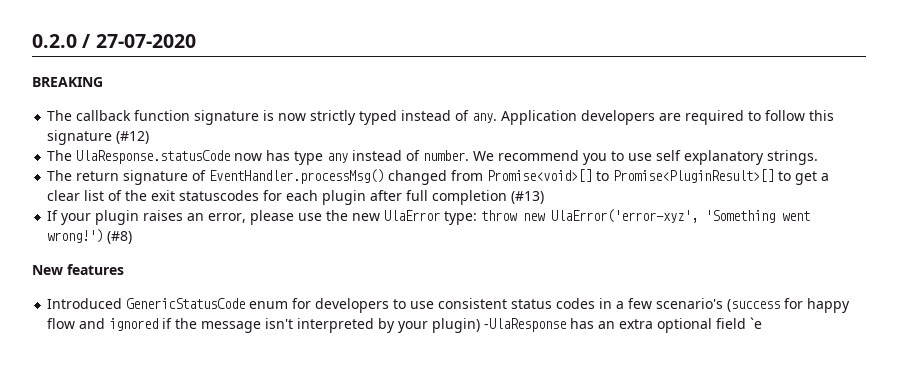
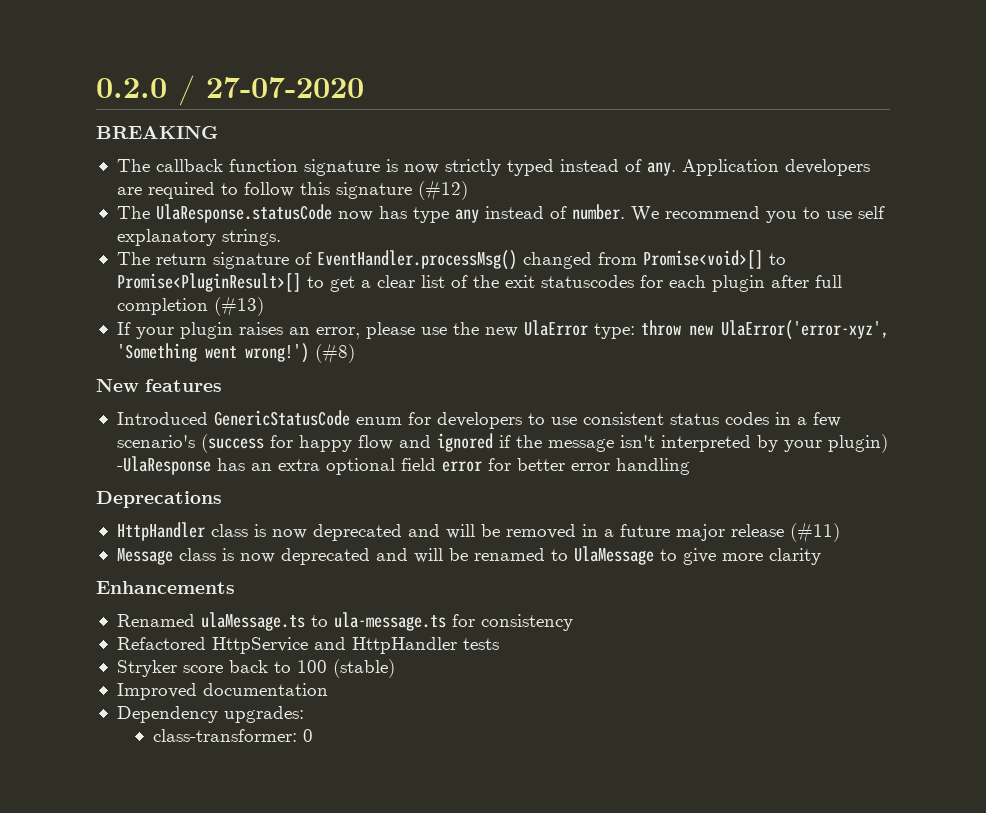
[750,317,763,329] `e -> [441,458,690,475] [96,491,222,508] [116,522,840,543] [116,546,821,565] [96,581,235,594] [116,612,573,631] [116,637,499,654] [116,659,395,678] [116,683,328,700] [116,706,304,723] [152,729,313,742] error for better error handling // Deprecations // HttpHandler class is now deprecated and will be removed in a future major release (#11) // Message class is now deprecated and will be renamed to UlaMessage to give more clarity // Enhancements // Renamed ulaMessage.ts to ula-message.ts for consistency // Refactored HttpService and HttpHandler tests // Stryker score back to 100 (stable) // Improved documentation // Dependency upgrades: // class-transformer: 0

